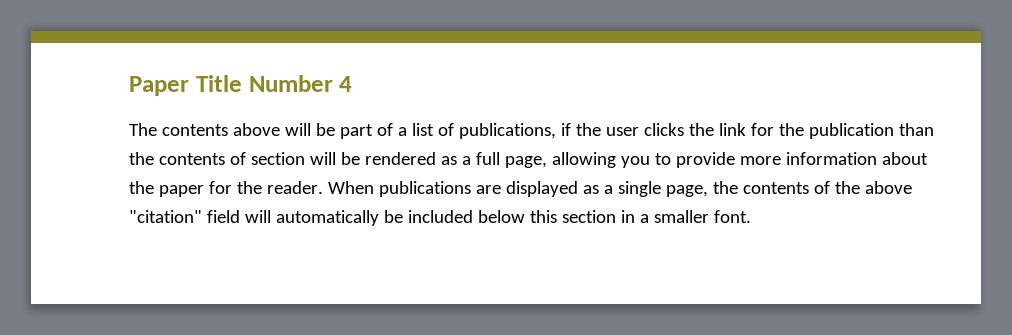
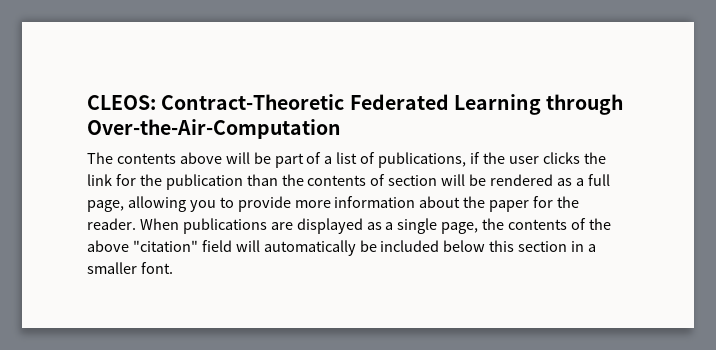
[129,75,353,96] Paper Title Number 4 -> [87,94,624,115] [87,119,341,139] CLEOS: Contract-Theoretic Federated Learning through Over-the-Air-Computation

